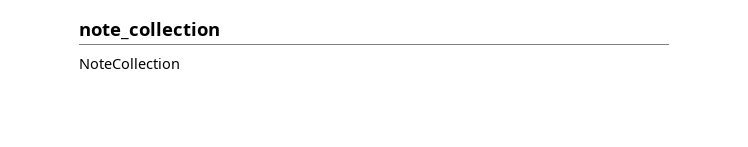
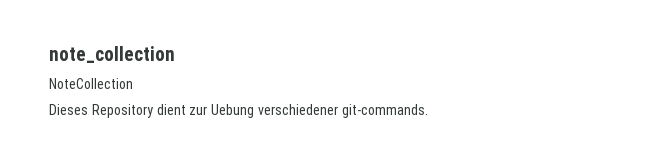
(180, 63) none -> [49,104,428,118] // Dieses Repository dient zur Uebung verschiedener git-commands.

